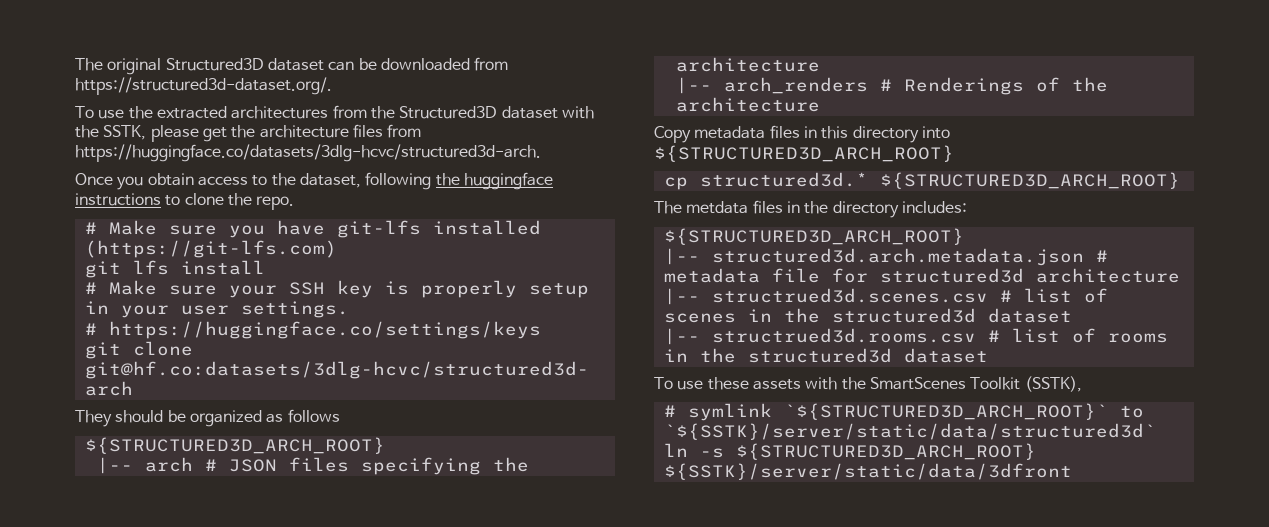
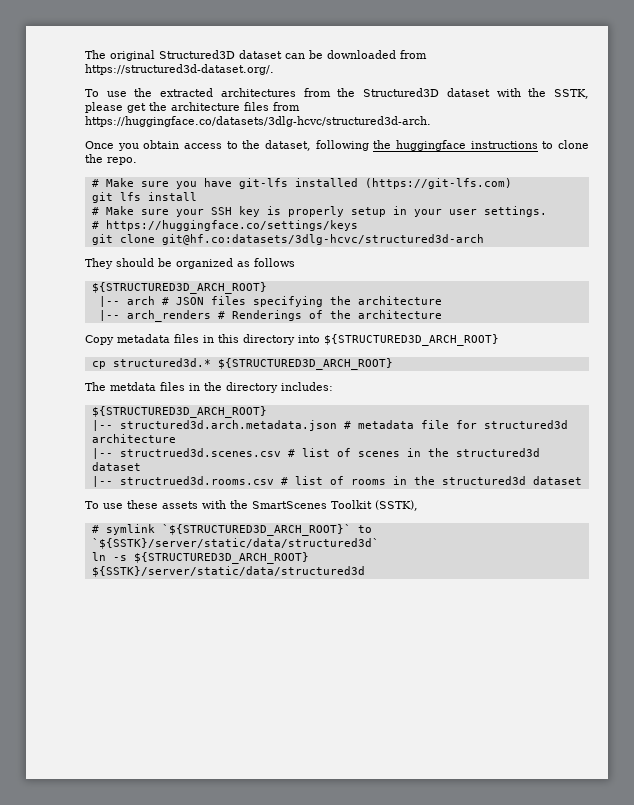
[663,463,1072,480] ${SSTK}/server/static/data/3dfront -> [91,566,365,577] ${SSTK}/server/static/data/structured3d

